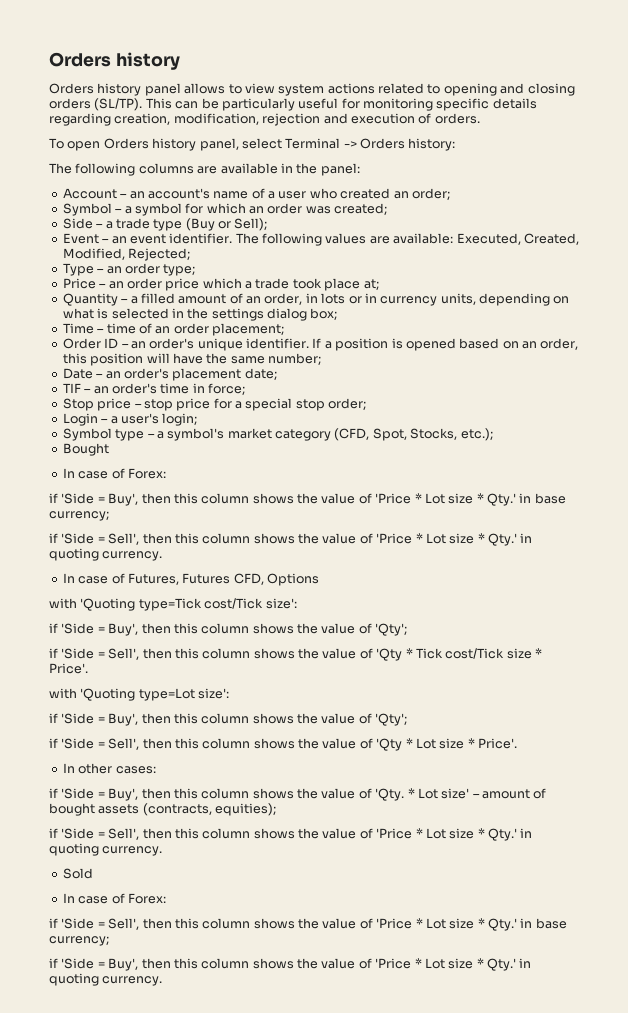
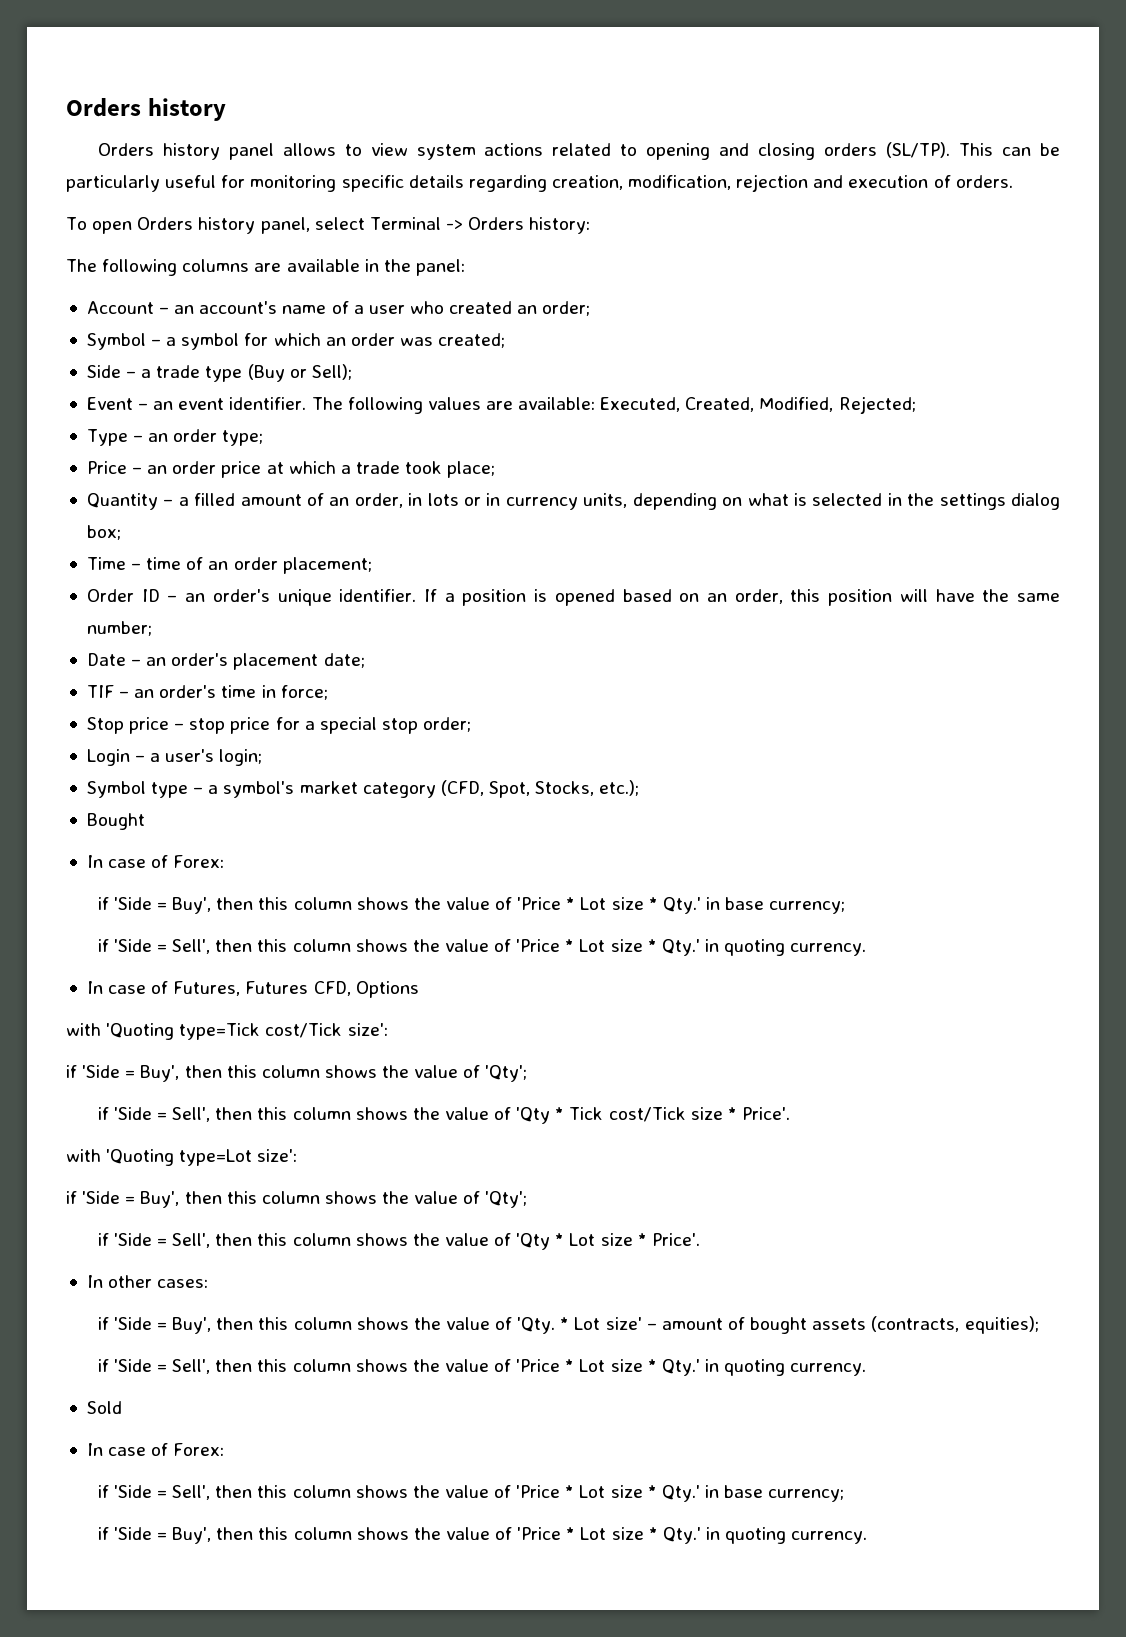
(200, 284) none -> [266,462,284,474] at
[324,278,379,291] place at; -> [447,461,496,478] place;

